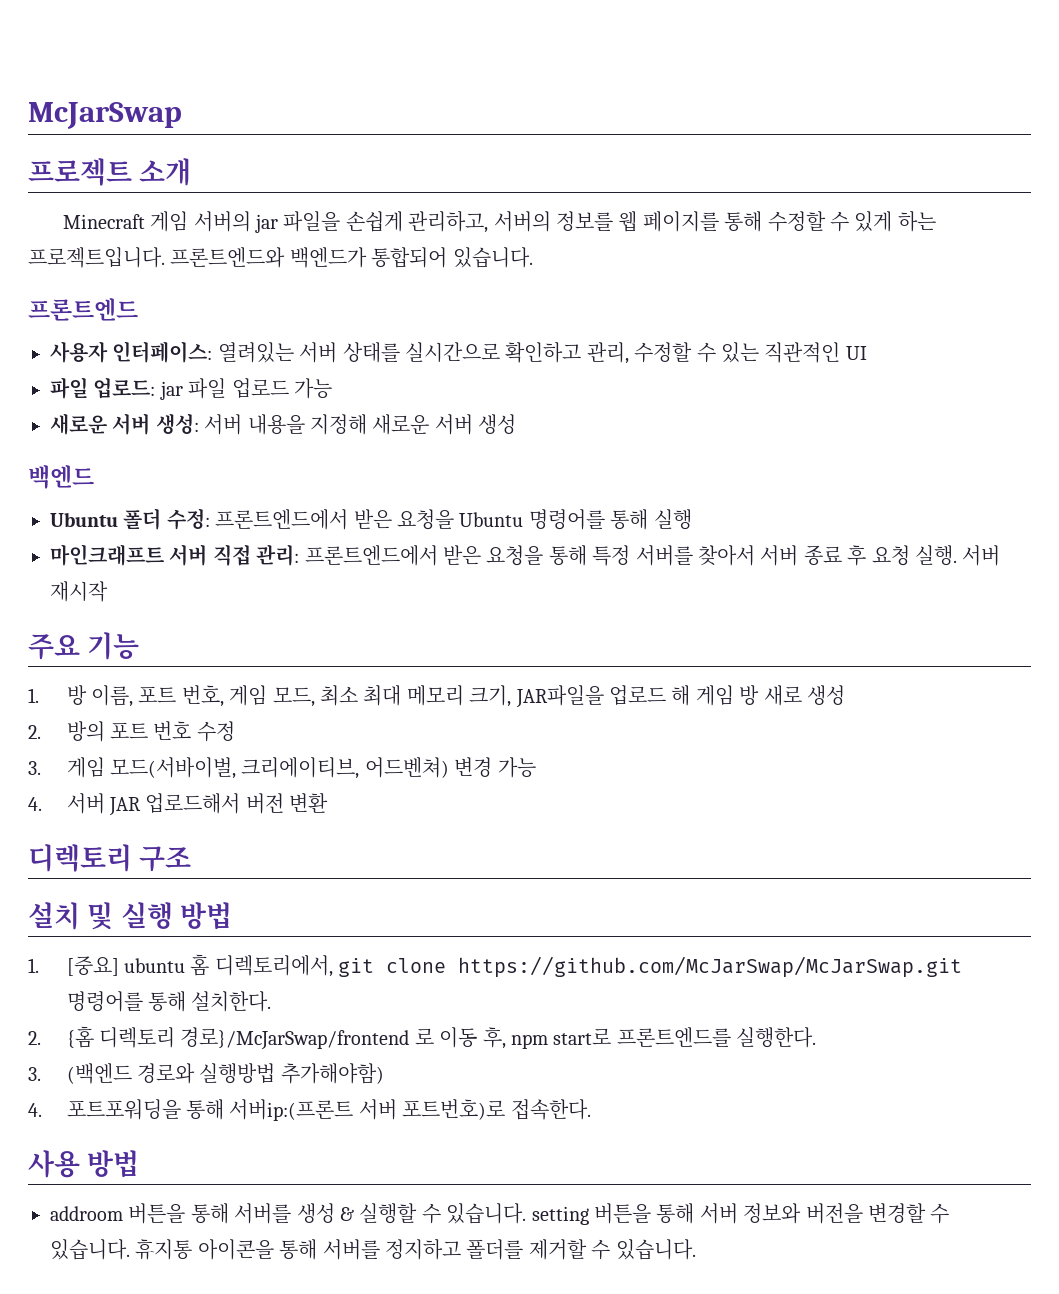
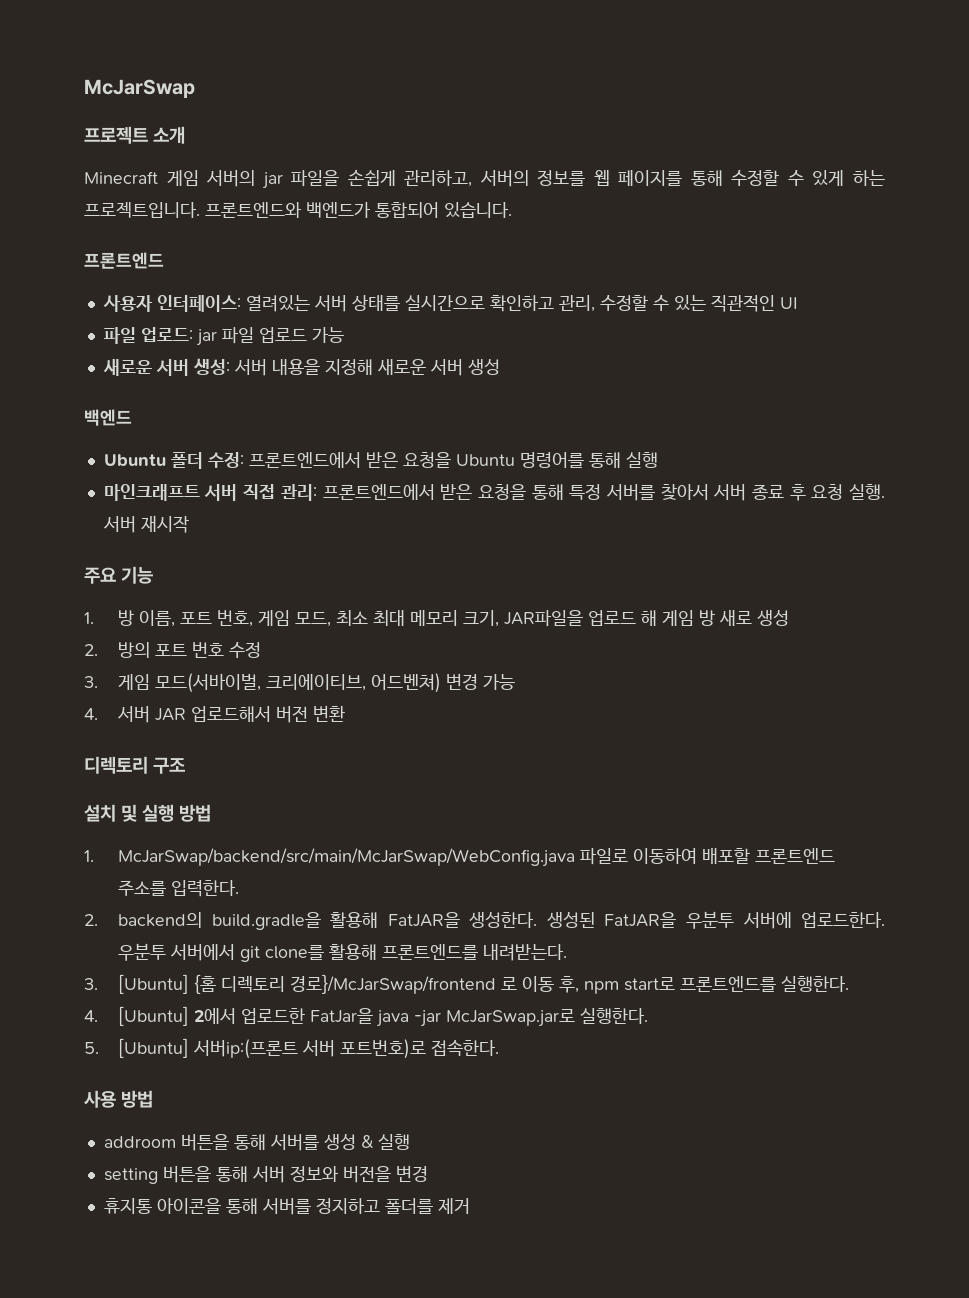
[66,954,963,978] [66,991,272,1012] [28,1031,41,1045] [중요] ubuntu 홈 디렉토리에서, git clone https://github.com/McJarSwap/McJarSwap.git 명령어를 통해 설치한다. // 2. -> [118,848,836,867] [118,880,240,897] [84,911,885,930] [118,943,568,962] [84,974,190,994] McJarSwap/backend/src/main/McJarSwap/WebConfig.java 파일로 이동하여 배포할 프론트엔드 주소를 입력한다. // 2. backend의 build.gradle을 활용해 FatJAR을 생성한다. 생성된 FatJAR을 우분투 서버에 업로드한다. 우분투 서버에서 git clone를 활용해 프론트엔드를 내려받는다. // 3. [Ubuntu]
[28,1063,384,1084] [28,1099,225,1120] 3. (백엔드 경로와 실행방법 추가해야함) // 4. 포트포워딩을 통해 -> [84,1006,649,1027] [84,1038,190,1058] 4. [Ubuntu] 2에서 업로드한 FatJar을 java -jar McJarSwap.jar로 실행한다. // 5. [Ubuntu]
[359,1203,527,1224] 실행할 수 있습니다. -> [377,1134,410,1150] 실행 //
[867,1203,950,1224] [50,1239,130,1260] 변경할 수 있습니다. -> [395,1165,428,1182] 변경 //
[528,1239,696,1260] 제거할 수 있습니다. -> [437,1198,470,1214] 제거

